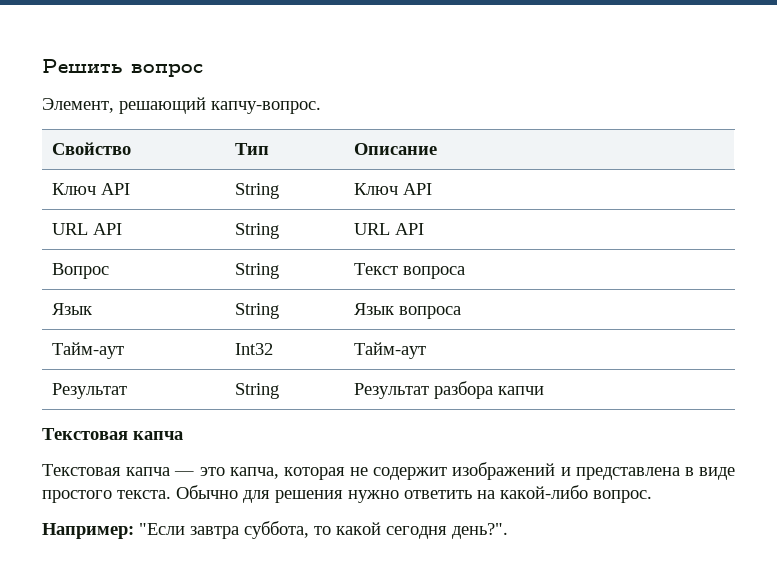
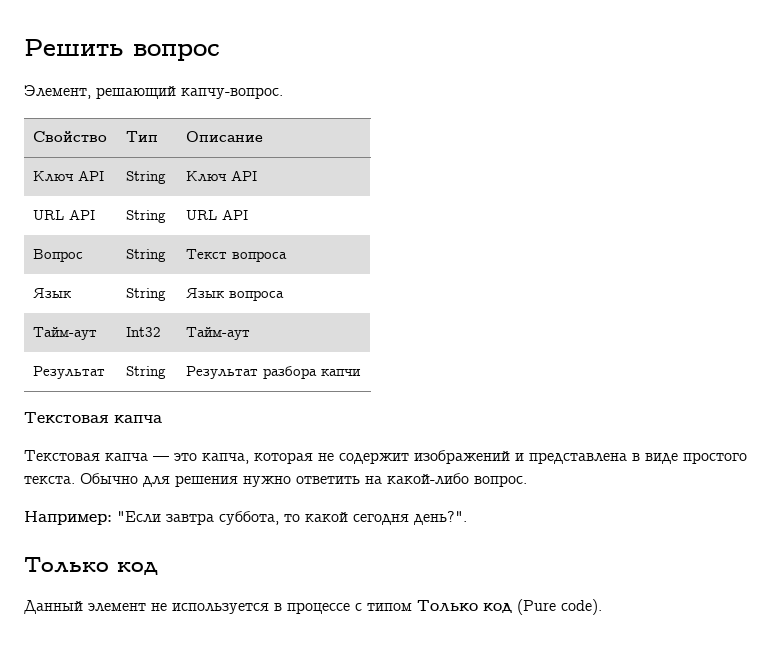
(508, 531) none -> [24,557,158,575] [24,599,602,615] // Только код // Данный элемент не используется в процессе с типом Только код (Pure code).

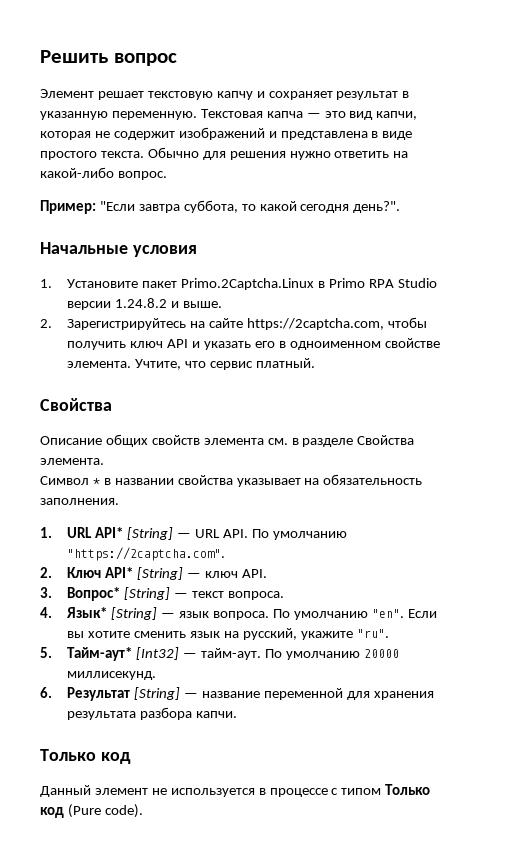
[24,85,283,99] [33,131,108,142] [126,131,159,142] [186,131,264,142] [33,170,105,182] [126,171,167,184] [186,170,258,182] [33,209,96,220] [126,210,167,223] [186,209,249,220] [33,249,84,262] [126,249,167,262] [186,249,288,262] [33,288,72,298] [126,288,167,301] [186,288,285,301] [33,327,98,340] [126,327,162,337] [186,327,251,340] [33,366,106,379] [126,366,167,379] [186,366,362,379] [24,412,162,423] Элемент, решающий капчу-вопрос. // Свойство | Тип | Описание // Ключ API | String | Ключ API // URL API | String | URL API // Вопрос | String | Текст вопроса // Язык | String | Язык вопроса // Тайм-аут | Int32 | Тайм-аут // Результат | String | Результат разбора капчи // Текстовая капча // -> [40,89,410,100] [40,111,197,120] Элемент решает текстовую капчу и сохраняет результат в указанную переменную.
[202,453,249,464] капча, -> [349,111,418,120] вид капчи,
[24,511,112,525] Например: -> [40,200,96,214] Пример:
(467, 518) none -> [40,242,197,257] [40,278,437,290] [67,298,223,310] [40,317,428,330] [67,338,440,350] [67,358,316,370] [40,398,112,411] [40,434,415,447] [40,458,104,465] [40,474,423,487] [40,498,119,505] [40,527,347,540] [67,547,226,561] [40,567,267,580] [40,587,285,601] [40,607,437,620] [67,628,389,640] [40,647,399,661] [67,671,157,680] [40,687,434,701] [67,707,238,720] // Начальные условия // 1. Установите пакет Primo.2Captcha.Linux в Primo RPA Studio версии 1.24.8.2 и выше. // 2. Зарегистрируйтесь на сайте https://2captcha.com, чтобы получить ключ API и указать его в одноименном свойстве элемента. Учтите, что сервис платный. // Свойства // Описание общих свойств элемента см. в разделе Свойства элемента. // Символ * в названии свойства указывает на обязательность заполнения. // 1. URL API* [String] — URL API. По умолчанию "https://2captcha.com". // 2. Ключ API* [String] — ключ API. // 3. Вопрос* [String] — текст вопроса. // 4. Язык* [String] — язык вопроса. По умолчанию "en". Если вы хотите сменить язык на русский, укажите "ru". // 5. Тайм-аут* [Int32] — тайм-аут. По умолчанию 20000 миллисекунд. // 6. Результат [String] — название переменной для хранения результата разбора капчи.

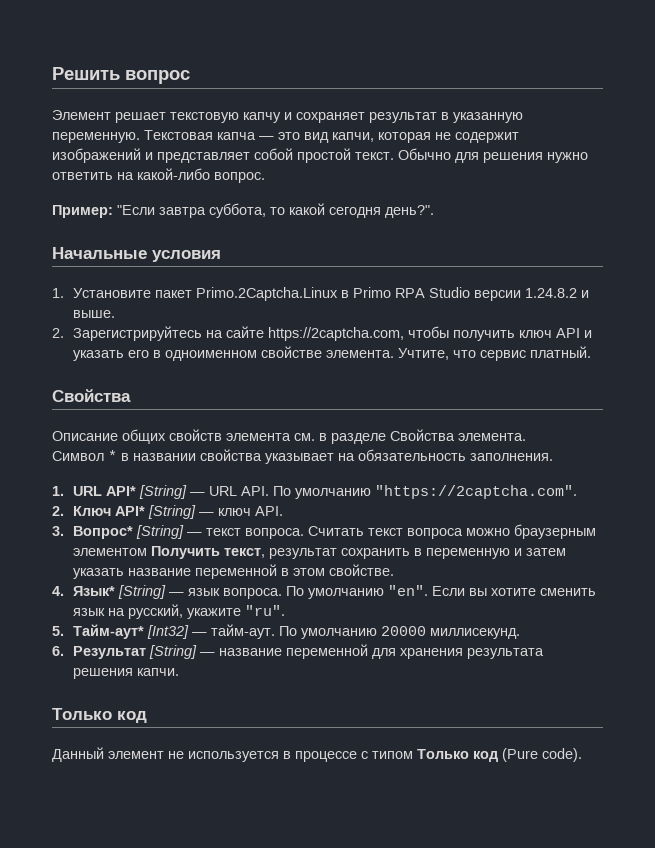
[280,131,413,140] [40,151,144,160] представлена в виде простого текста. -> [157,148,394,163] представляет собой простой текст.
(285, 595) none -> [308,524,597,539] [73,546,567,559] [73,564,395,579] Считать текст вопроса можно браузерным элементом Получить текст, результат сохранить в переменную и затем указать название переменной в этом свойстве.
[140,707,193,720] разбора -> [73,668,134,679] решения

